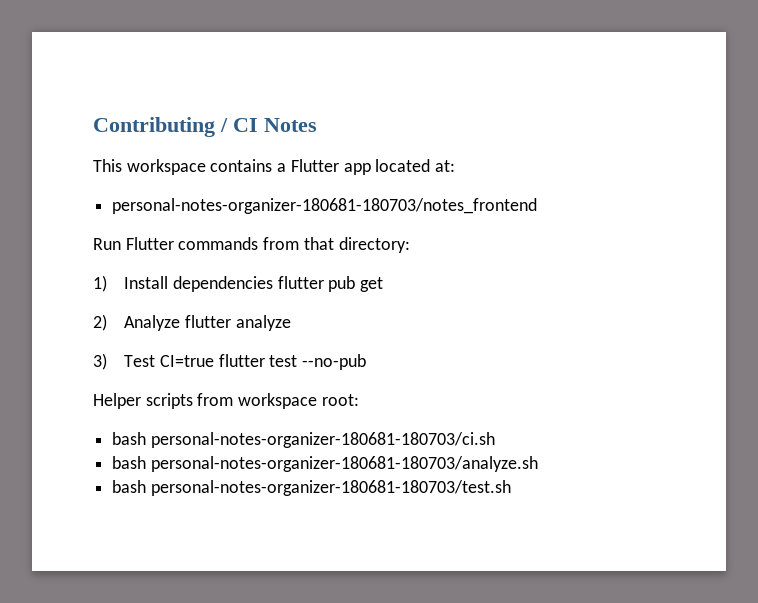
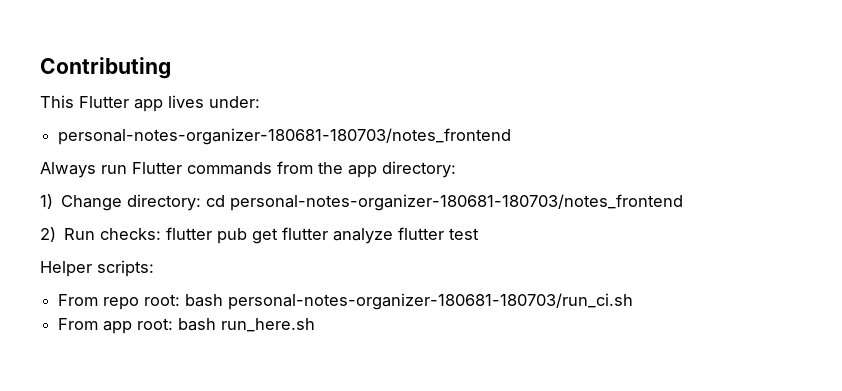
[220,118,317,132] [93,159,456,175] [112,198,538,214] [93,238,121,250] / CI Notes // This workspace contains a Flutter app located at: // personal-notes-organizer-180681-180703/notes_frontend // Run -> [40,95,260,112] [58,128,512,145] [40,162,127,178] // This Flutter app lives under: // personal-notes-organizer-180681-180703/notes_frontend // Always run
[303,237,334,250] that -> [318,162,377,178] the app
[124,276,274,292] Install dependencies -> [61,194,684,211] [40,227,162,242] Change directory: cd personal-notes-organizer-180681-180703/notes_frontend // 2) Run checks:
[93,314,181,331] // 2) Analyze -> (279, 236) none
[93,353,215,370] // 3) Test CI=true -> (394, 236) none
[302,354,367,370] --no-pub -> (480, 234) none
[145,393,359,409] [112,432,495,448] [112,456,538,472] [112,480,511,496] scripts from workspace root: // bash personal-notes-organizer-180681-180703/ci.sh // bash personal-notes-organizer-180681-180703/analyze.sh // bash personal-notes-organizer-180681-180703/test.sh -> [97,260,154,277] [58,293,634,310] [58,318,316,334] scripts: // From repo root: bash personal-notes-organizer-180681-180703/run_ci.sh // From app root: bash run_here.sh

